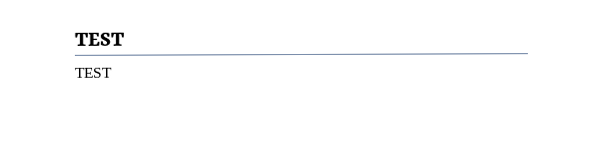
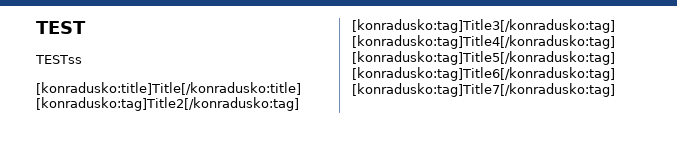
[74,67,112,78] TEST -> [35,55,82,64] [36,82,301,95] [36,97,299,111] [352,19,615,33] [352,35,615,49] [352,51,615,65] [352,67,615,81] [352,83,615,97] TESTss // [konradusko:title]Title[/konradusko:title] [konradusko:tag]Title2[/konradusko:tag] [konradusko:tag]Title3[/konradusko:tag] [konradusko:tag]Title4[/konradusko:tag] [konradusko:tag]Title5[/konradusko:tag] [konradusko:tag]Title6[/konradusko:tag] [konradusko:tag]Title7[/konradusko:tag]

